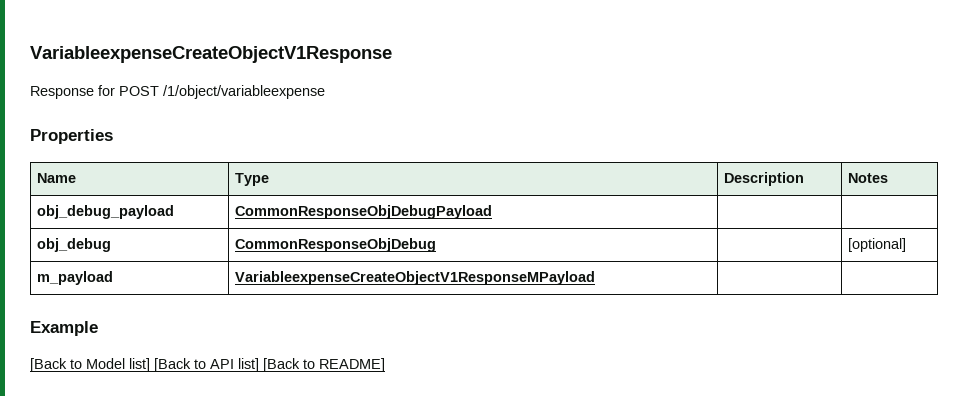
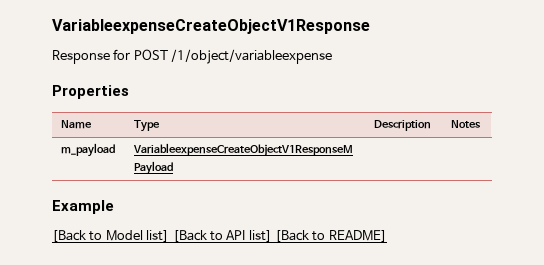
[37,205,175,219] [235,205,493,219] [37,238,112,252] [235,238,437,252] [848,238,907,252] // obj_debug_payload | CommonResponseObjDebugPayload | | // obj_debug | CommonResponseObjDebug | | [optional] -> (482, 124) none

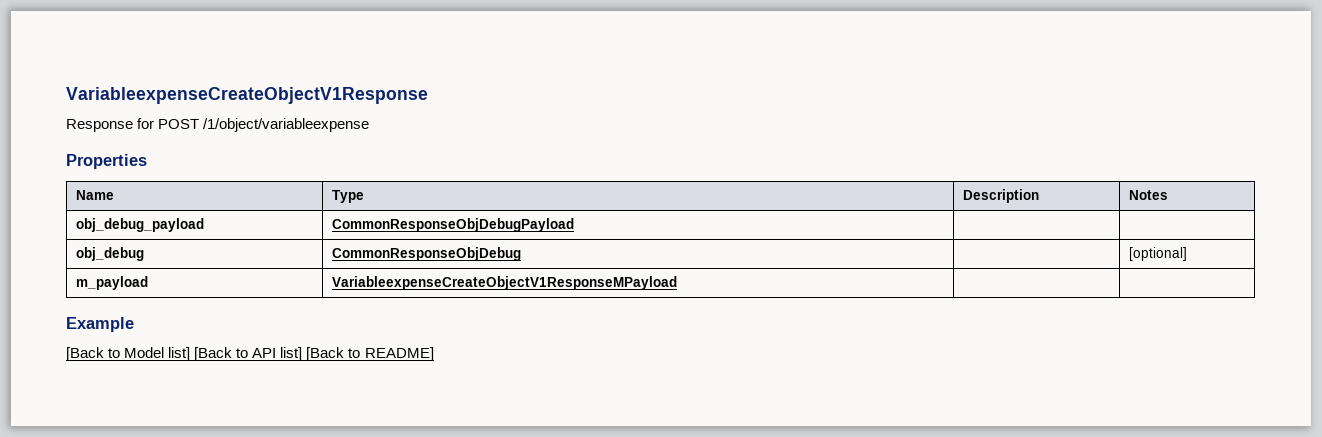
(482, 124) none -> [75,218,204,232] [331,218,574,232] [75,247,144,261] [331,247,521,261] [1128,247,1187,261] // obj_debug_payload | CommonResponseObjDebugPayload | | // obj_debug | CommonResponseObjDebug | | [optional]

